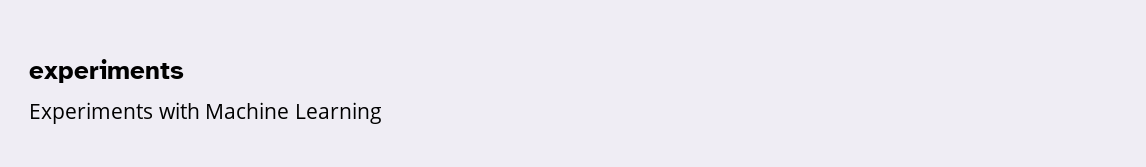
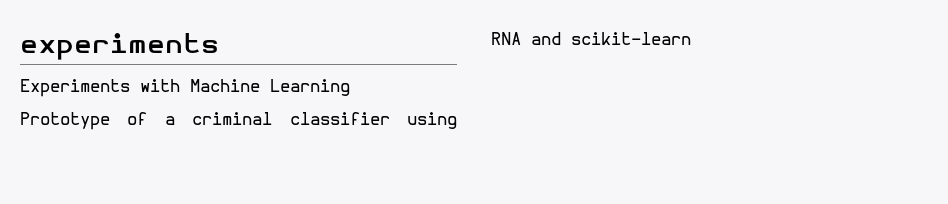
(383, 113) none -> [20,112,457,130] [491,32,691,45] // Prototype of a criminal classifier using RNA and scikit-learn

